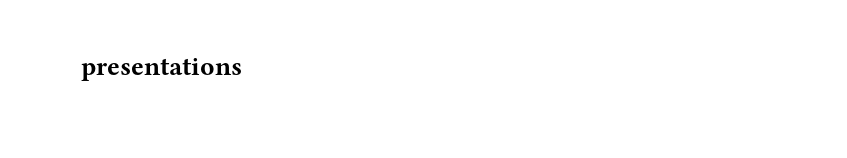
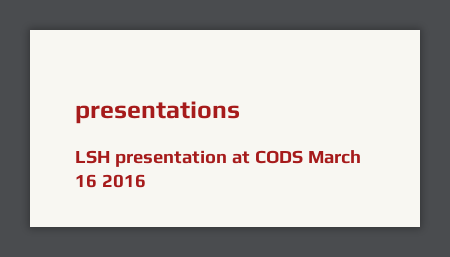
(242, 69) none -> [75,150,361,167] [75,174,146,188] // LSH presentation at CODS March 16 2016

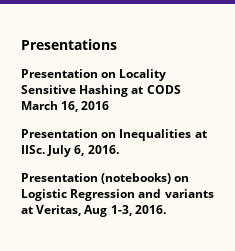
[75,101,240,124] [75,150,227,167] presentations // LSH presentation -> [21,39,117,50] [21,69,167,81] [21,85,129,97] Presentations // Presentation on Locality Sensitive Hashing
[75,174,97,188] 16 -> [61,101,79,112] 16,
(146, 181) none -> [21,129,207,141] [21,145,119,157] [21,173,190,184] [21,189,214,201] [21,205,166,217] // Presentation on Inequalities at IISc. July 6, 2016. // Presentation (notebooks) on Logistic Regression and variants at Veritas, Aug 1-3, 2016.

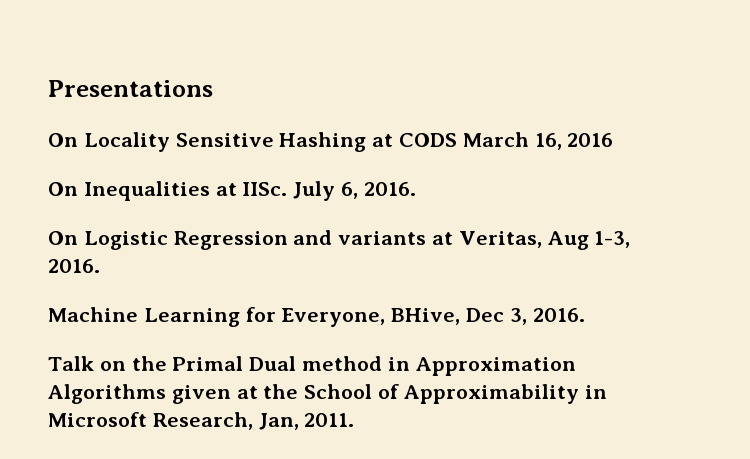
[21,69,117,78] Presentation on -> [48,133,78,147] On
[21,129,117,138] Presentation on -> [48,182,78,196] On
[21,173,190,184] Presentation (notebooks) on -> [48,231,78,245] On
(166, 209) none -> [48,307,585,327] [48,356,576,376] [48,384,607,404] [48,412,355,430] // Machine Learning for Everyone, BHive, Dec 3, 2016. // Talk on the Primal Dual method in Approximation Algorithms given at the School of Approximability in Microsoft Research, Jan, 2011.

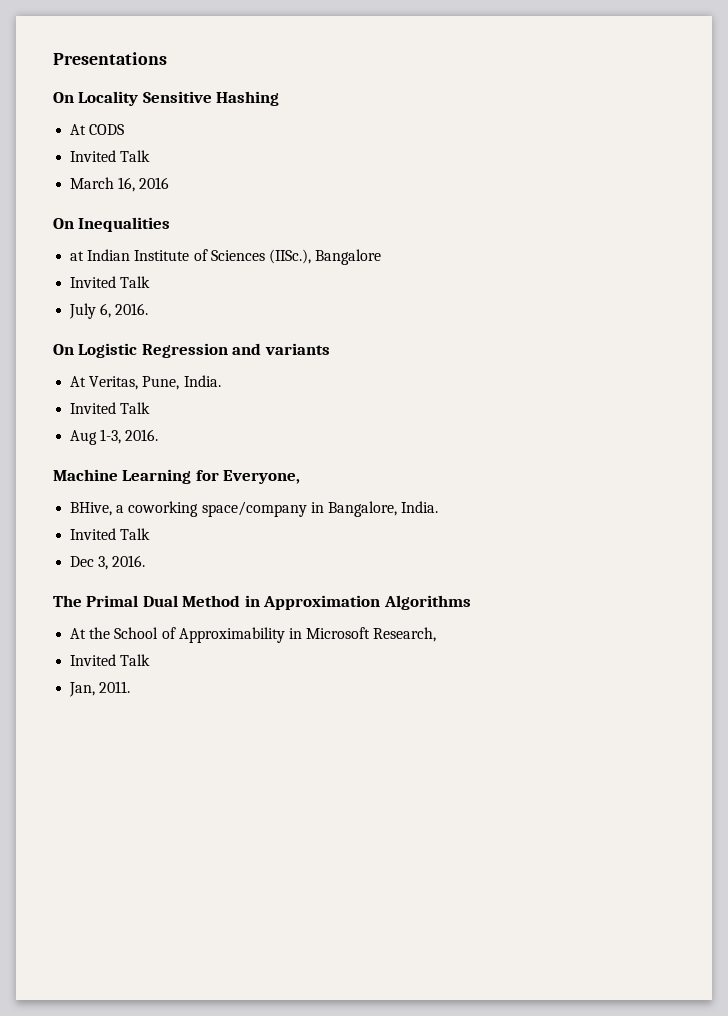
[372,134,394,147] at -> [70,124,87,135] // At
(458, 140) none -> [70,150,151,162] // Invited Talk //
[215,182,288,196] at IISc. -> [70,249,382,265] [70,276,151,288] // at Indian Institute of Sciences (IISc.), Bangalore // Invited Talk //
[432,231,542,248] at Veritas, -> [70,375,221,390] [70,402,151,414] // At Veritas, Pune, India. // Invited Talk //
[391,308,461,325] BHive, -> [70,501,439,517] [70,528,151,540] // BHive, a coworking space/company in Bangalore, India. // Invited Talk //
[48,356,167,371] Talk on the -> [53,595,82,607] The
[302,356,383,371] method -> [182,595,241,607] Method
[171,385,258,404] given at -> [70,628,87,639] // At
(253, 421) none -> [70,654,151,666] // Invited Talk //

